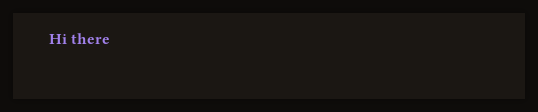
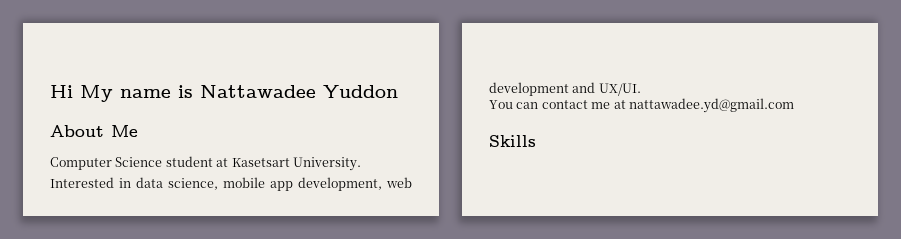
[71,33,111,44] there -> [80,85,398,102] [50,125,138,137] [50,156,361,171] [50,177,412,191] [489,82,641,96] [489,98,794,113] [489,135,536,147] My name is Nattawadee Yuddon // About Me // Computer Science student at Kasetsart University. // Interested in data science, mobile app development, web development and UX/UI. // You can contact me at nattawadee.yd@gmail.com // Skills

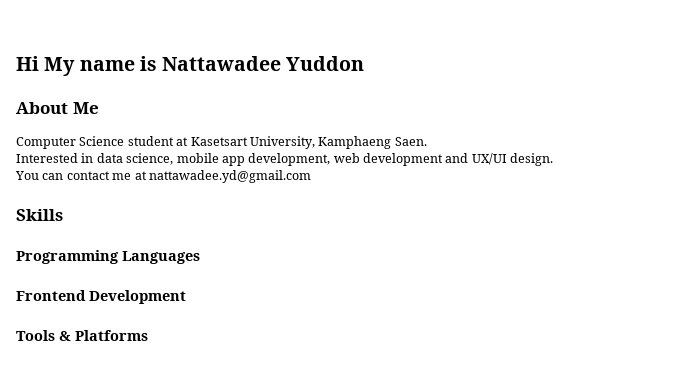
[292,157,361,171] University. -> [249,136,427,149] University, Kamphaeng Saen.
[598,83,641,96] UX/UI. -> [471,153,554,166] UX/UI design.
(536, 141) none -> [16,250,200,264] [16,290,186,304] [16,330,148,341] // Programming Languages // Frontend Development // Tools & Platforms

